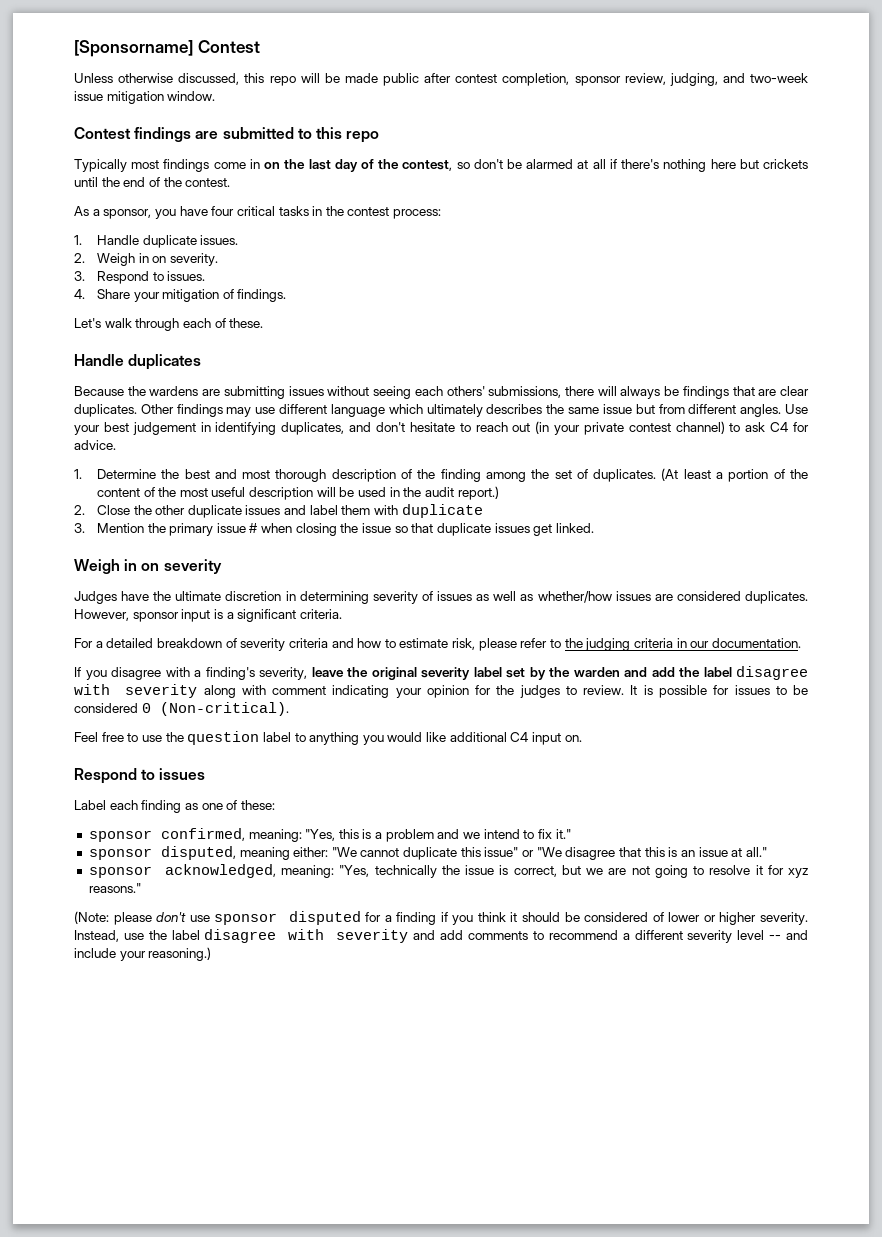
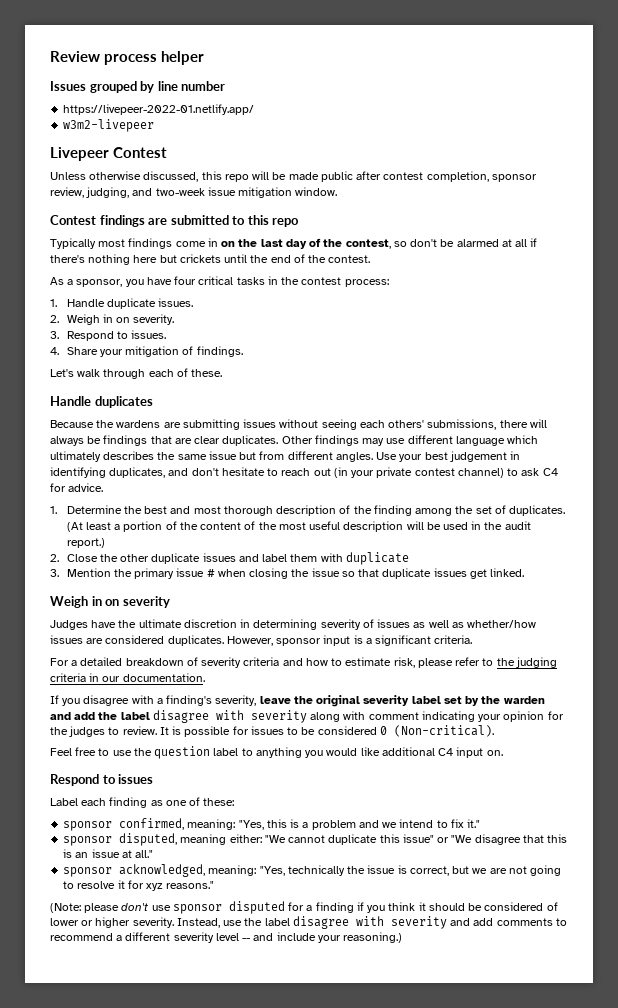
[74,40,193,57] [Sponsorname] -> [50,51,204,65] [50,81,226,93] [63,104,255,115] [63,119,155,132] [50,147,109,161] Review process helper // Issues grouped by line number // https://livepeer-2022-01.netlify.app/ // w3m2-livepeer // Livepeer

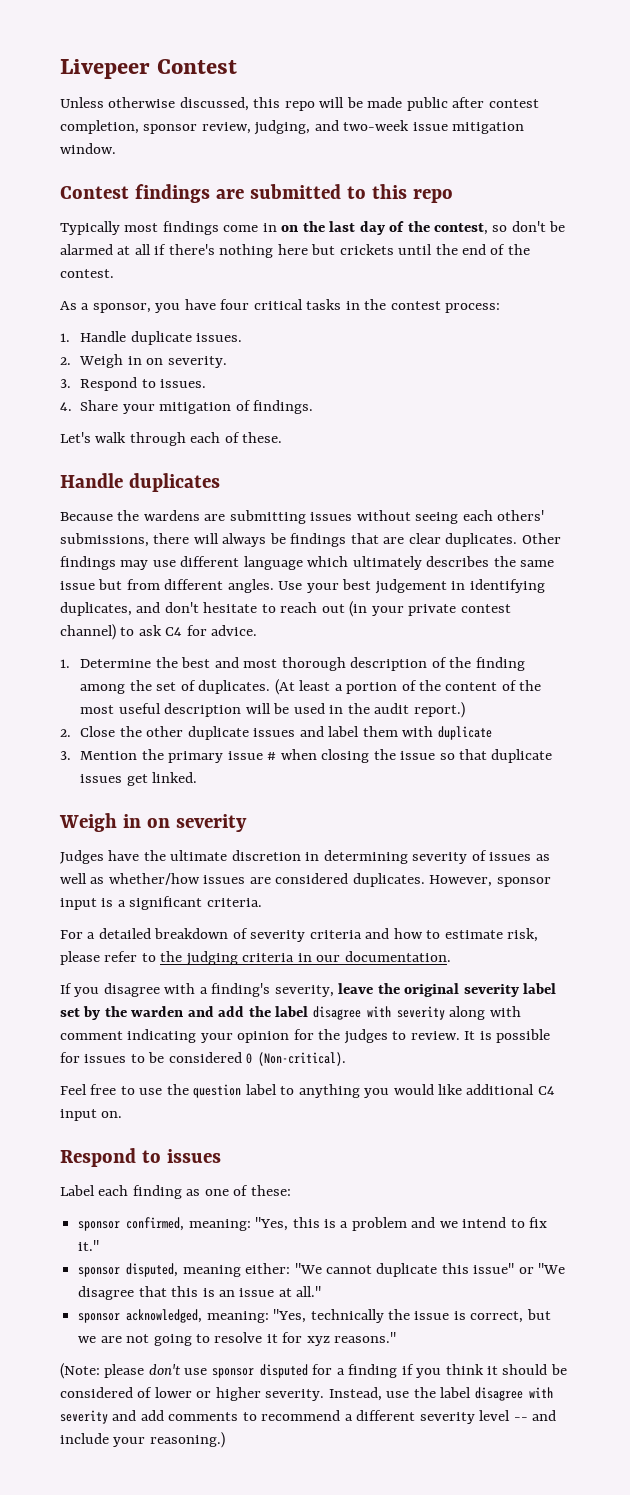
[50,51,204,65] [50,81,226,93] [63,104,255,115] [63,119,155,132] Review process helper // Issues grouped by line number // https://livepeer-2022-01.netlify.app/ // w3m2-livepeer // -> (60, 69) none

